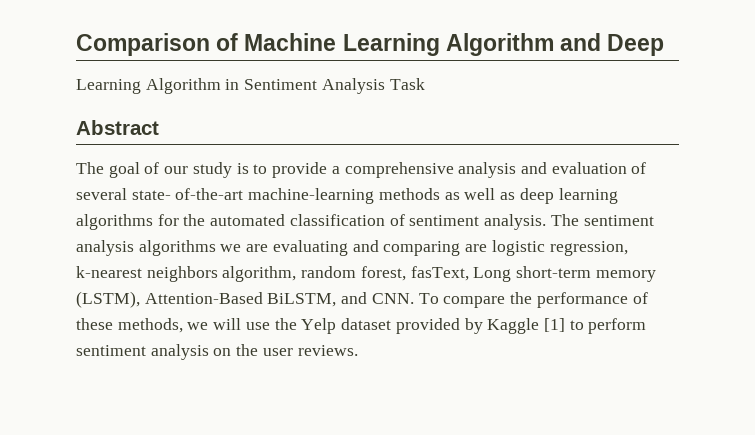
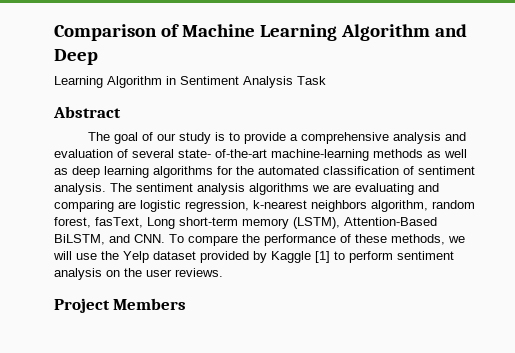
(358, 350) none -> [54,298,187,313] // Project Members

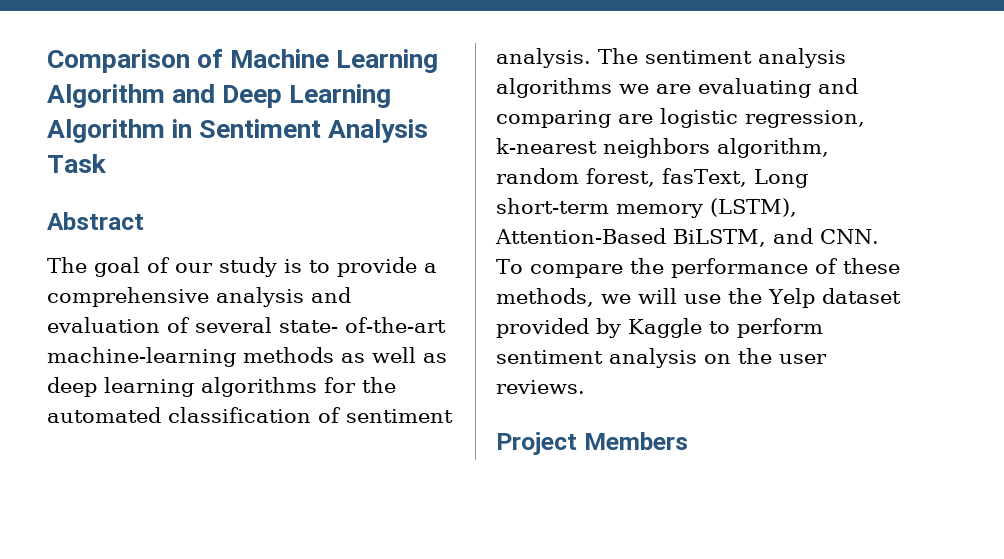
(98, 57) // -> (283, 96) none
[315,251,330,263] [1] -> (702, 328) none

